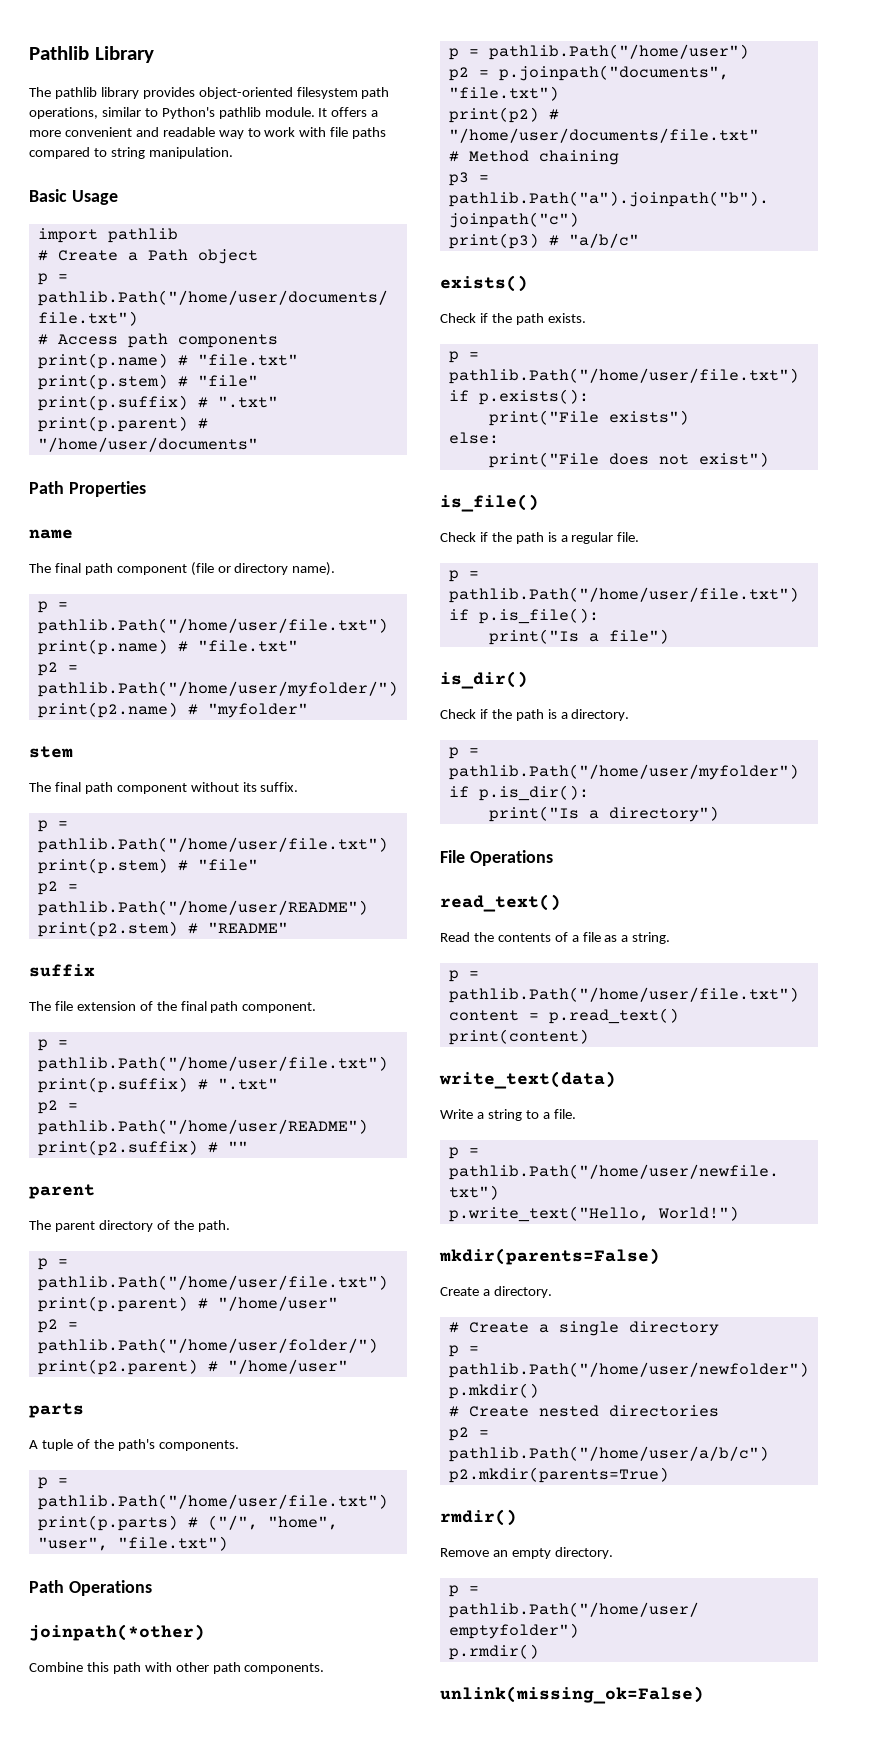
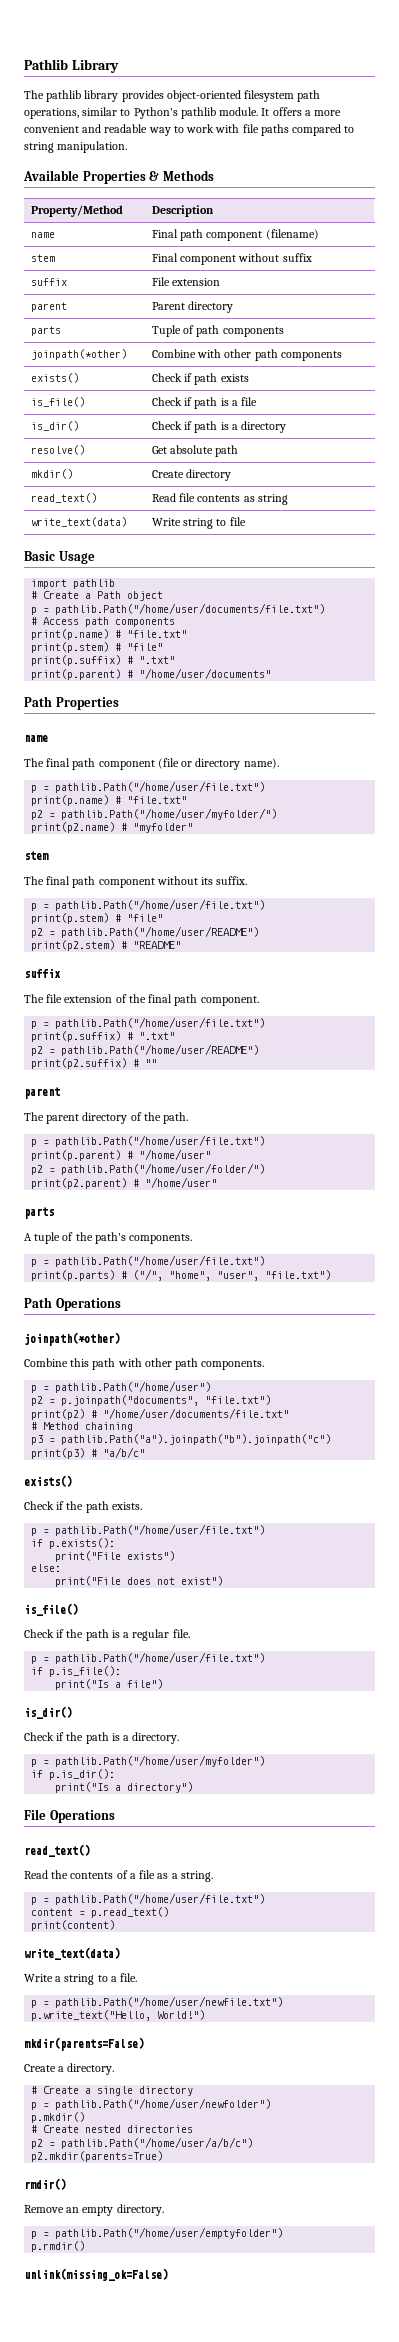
(233, 153) none -> [23,170,214,184] [30,205,123,217] [151,205,214,217] [30,232,55,238] [151,229,319,241] [30,254,55,262] [151,253,312,265] [30,278,67,286] [151,277,221,286] [30,302,67,312] [151,301,234,313] [30,326,61,336] [151,325,284,337] [30,349,127,360] [151,349,342,361] [30,373,79,383] [151,373,249,385] [30,397,85,407] [151,397,258,409] [30,421,79,431] [151,421,287,433] [30,445,85,455] [151,445,239,457] [30,469,73,479] [151,469,232,481] [30,493,97,503] [151,493,288,505] [30,517,127,527] [151,517,246,529] // Available Properties & Methods // Property/Method | Description // name | Final path component (filename) // stem | Final component without suffix // suffix | File extension // parent | Parent directory // parts | Tuple of path components // joinpath(*other) | Combine with other path components // exists() | Check if path exists // is_file() | Check if path is a file // is_dir() | Check if path is a directory // resolve() | Get absolute path // mkdir() | Create directory // read_text() | Read file contents as string // write_text(data) | Write string to file

